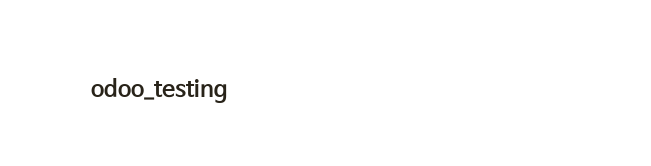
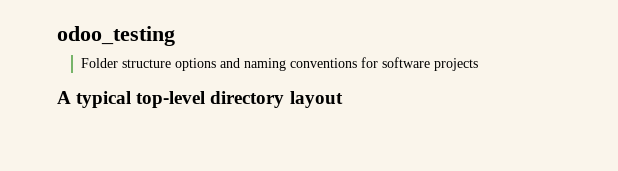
(228, 90) none -> [81,57,479,71] [57,91,343,108] // Folder structure options and naming conventions for software projects // A typical top-level directory layout

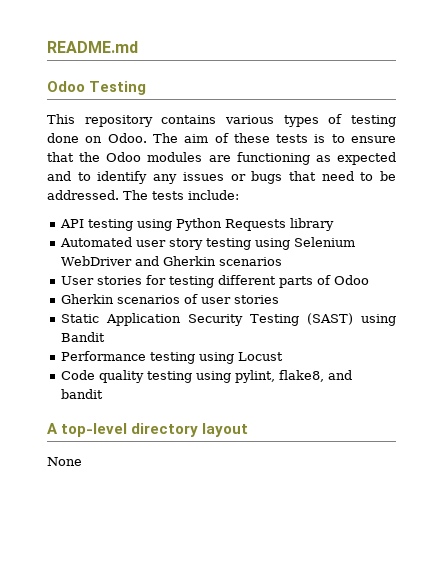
[57,26,175,46] [81,57,479,71] odoo_testing // Folder structure options and naming conventions for software projects -> [47,41,138,53] [47,81,147,95] [47,114,396,127] [47,133,397,143] [47,152,396,165] [47,171,396,184] [47,190,239,200] [59,218,334,231] [59,237,355,250] [60,256,282,266] [60,275,369,288] [60,294,279,304] [60,313,397,326] [60,332,105,342] [60,351,283,364] [60,370,352,383] [60,389,103,399] README.md // Odoo Testing // This repository contains various types of testing done on Odoo. The aim of these tests is to ensure that the Odoo modules are functioning as expected and to identify any issues or bugs that need to be addressed. The tests include: // API testing using Python Requests library // Automated user story testing using Selenium WebDriver and Gherkin scenarios // User stories for testing different parts of Odoo // Gherkin scenarios of user stories // Static Application Security Testing (SAST) using Bandit // Performance testing using Locust // Code quality testing using pylint, flake8, and bandit
[76,91,132,108] typical -> (58, 428) none
(343, 99) none -> [47,457,82,466] // None

